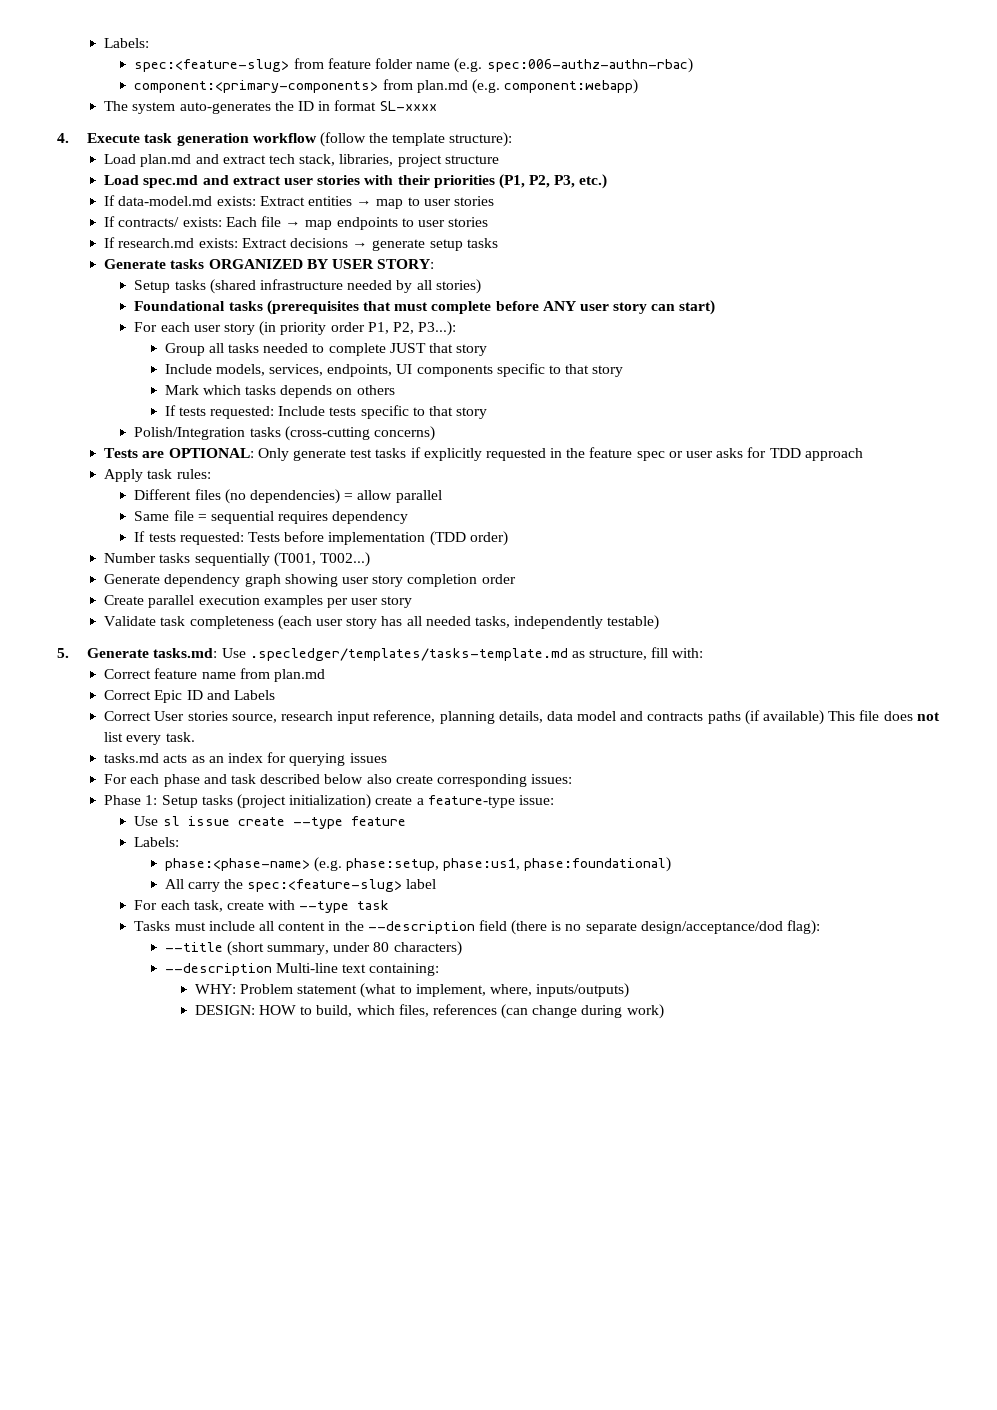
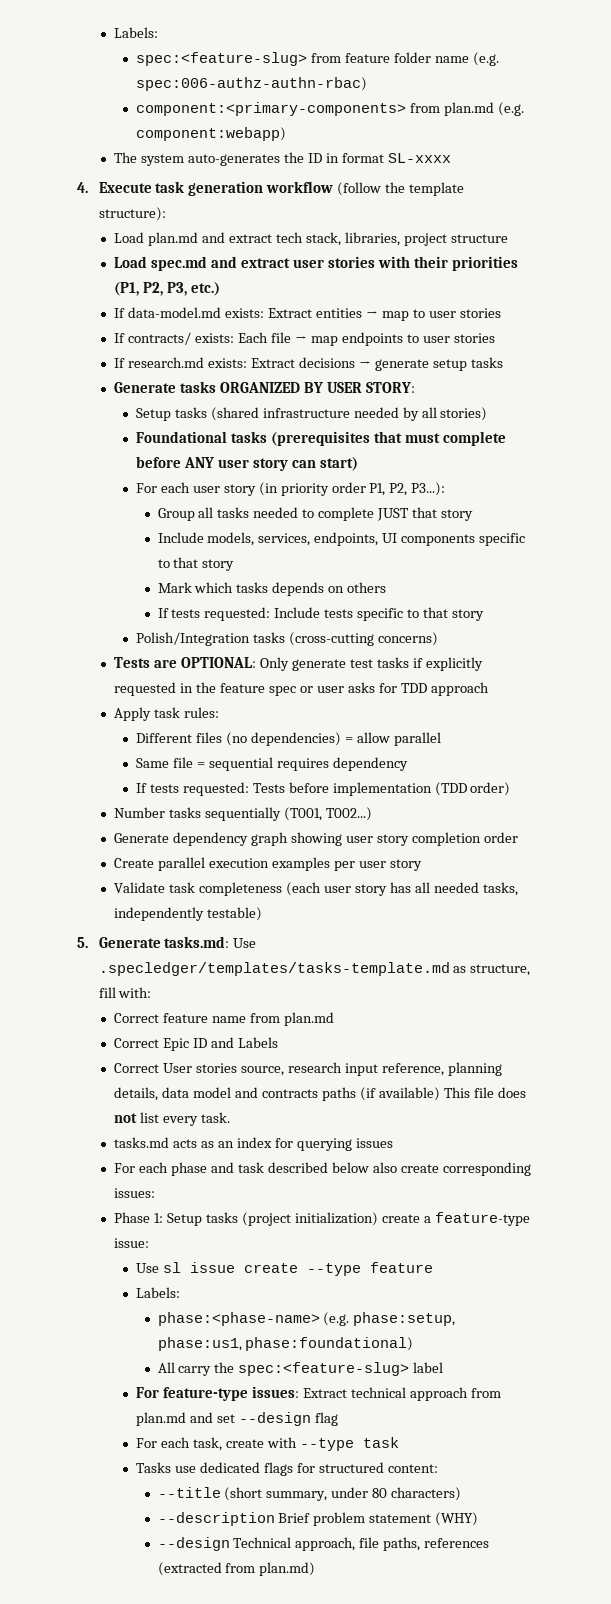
(437, 884) none -> [136,1386,501,1401] [136,1412,338,1426] // For feature-type issues: Extract technical approach from plan.md and set --design flag
[174,920,821,935] must include all content in the --description field (there is no separate design/acceptance/dod flag): -> [174,1462,438,1476] use dedicated flags for structured content:
[275,963,440,976] [194,983,630,998] [194,1004,664,1019] Multi-line text containing: // WHY: Problem statement (what to implement, where, inputs/outputs) // DESIGN: HOW to build, which files, references (can change during work) -> [278,1512,479,1526] [157,1537,490,1551] [157,1562,316,1576] Brief problem statement (WHY) // --design Technical approach, file paths, references (extracted from plan.md)

